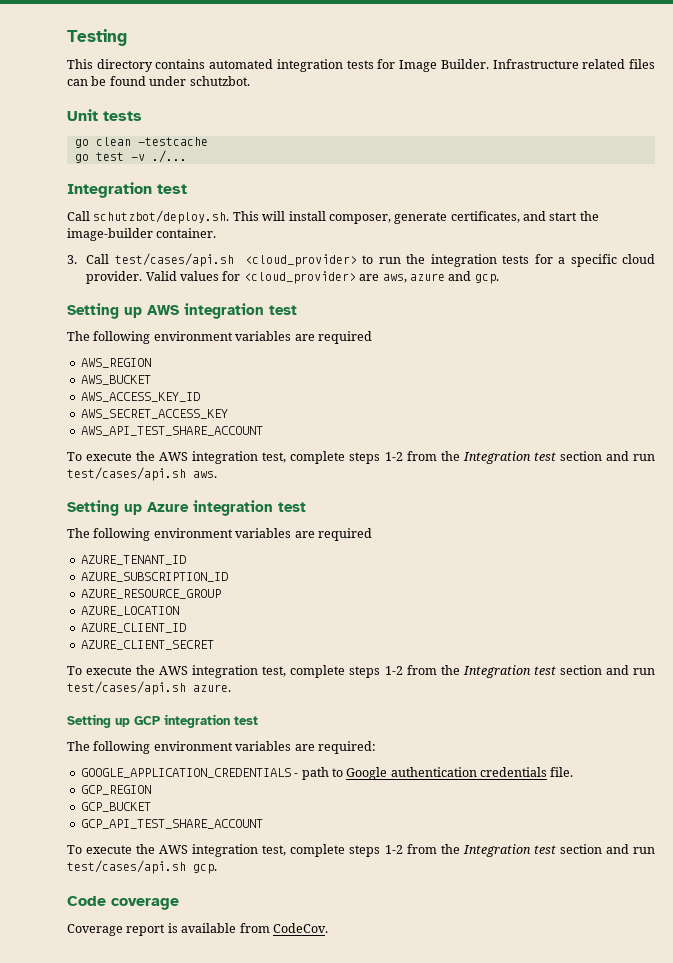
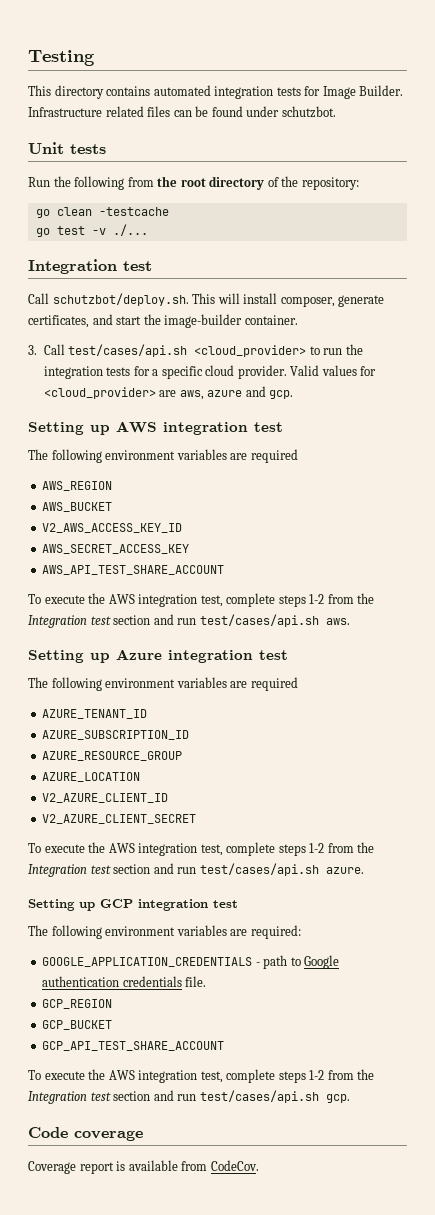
(142, 116) none -> [28,176,359,190] // Run the following from the root directory of the repository:
[80,392,200,402] AWS_ACCESS_KEY_ID -> [42,523,183,533] V2_AWS_ACCESS_KEY_ID
[80,623,186,633] [80,640,214,650] AZURE_CLIENT_ID // AZURE_CLIENT_SECRET -> [42,793,169,803] [42,814,197,824] V2_AZURE_CLIENT_ID // V2_AZURE_CLIENT_SECRET

